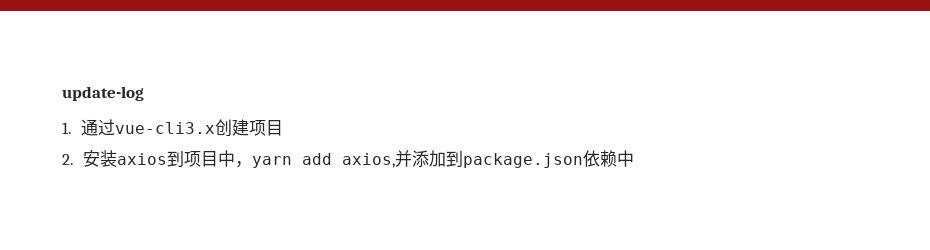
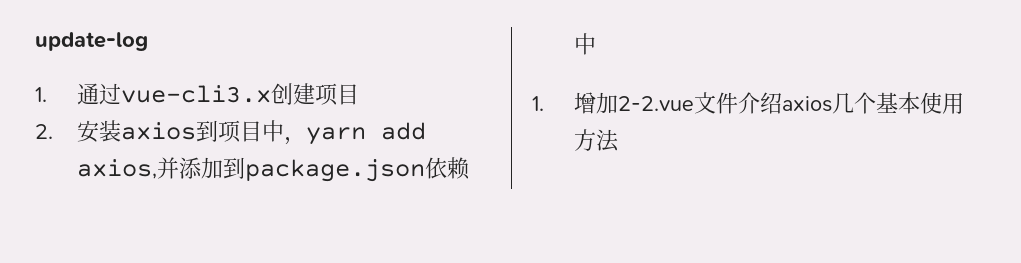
(634, 158) none -> [532,92,965,114] [574,129,620,152] // 1.增加2-2.vue文件介绍axios几个基本使用方法

